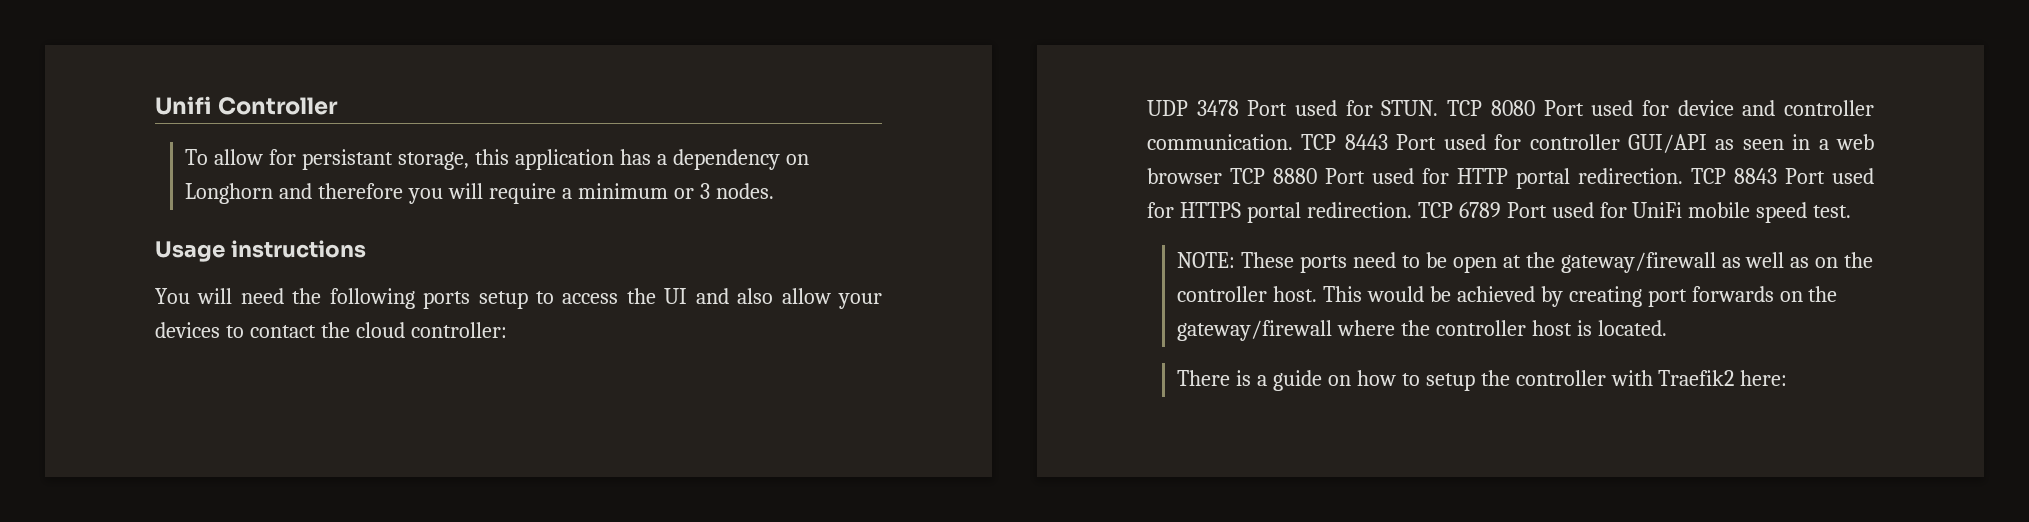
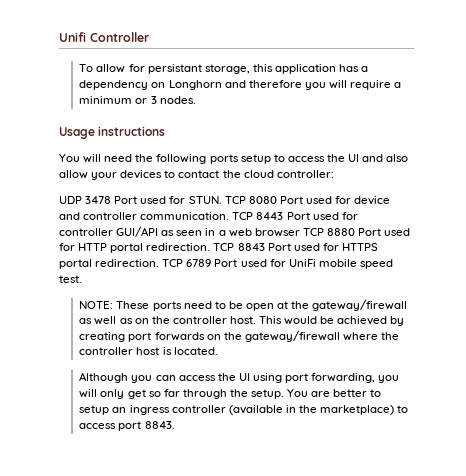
[1177,370,1788,391] There is a guide on how to setup the controller with Traefik2 here: -> [79,372,400,383] [79,389,382,399] [79,405,409,415] [79,421,175,431] Although you can access the UI using port forwarding, you will only get so far through the setup. You are better to setup an ingress controller (available in the marketplace) to access port 8843.

